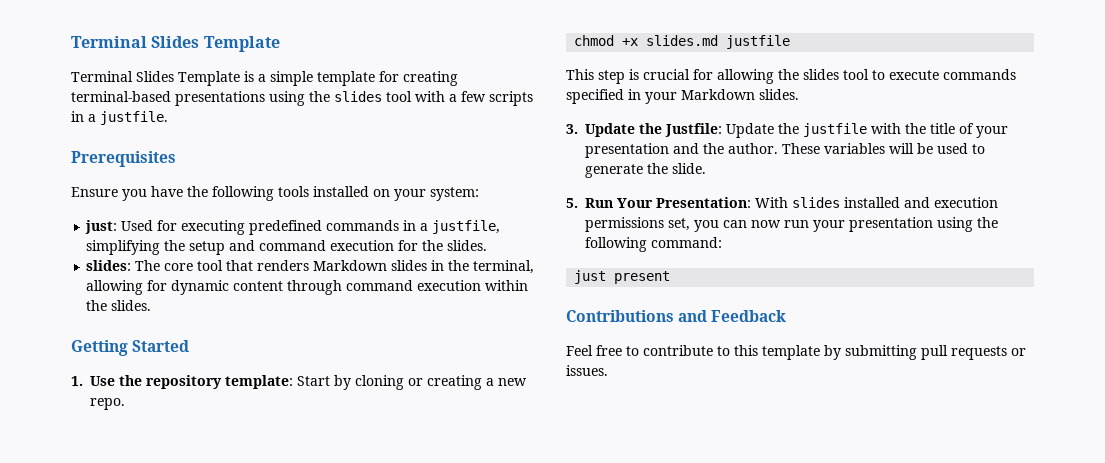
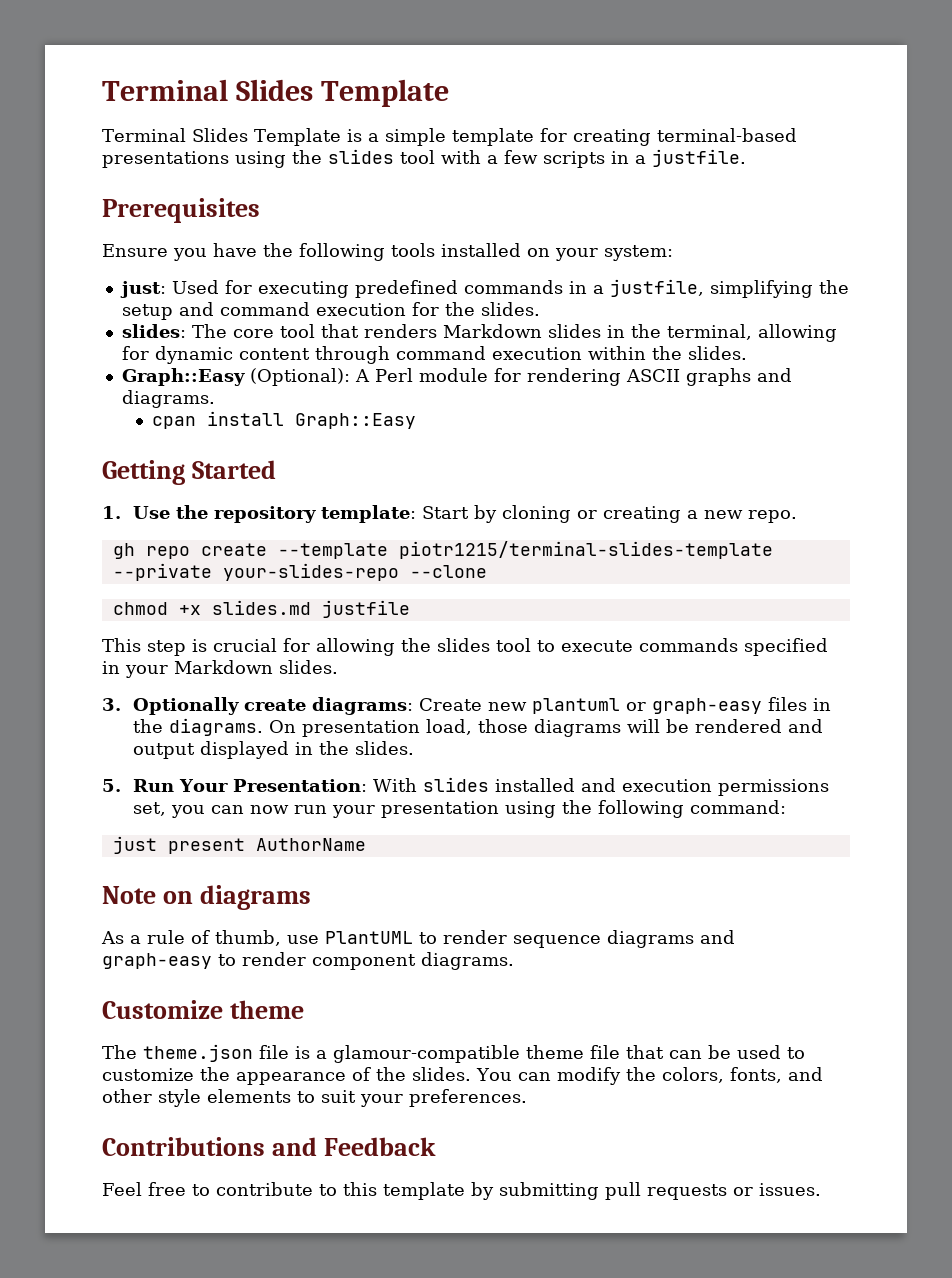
(152, 305) none -> [121,368,792,386] [121,390,215,408] [152,411,417,429] // Graph::Easy (Optional): A Perl module for rendering ASCII graphs and diagrams. // cpan install Graph::Easy
(125, 404) none -> [112,541,773,559] [112,563,487,581] // gh repo create --template piotr1215/terminal-slides-template --private your-slides-repo --clone
[585,123,1008,138] [585,143,985,158] [585,163,706,178] Update the Justfile: Update the justfile with the title of your presentation and the author. These variables will be used to generate the slide. -> [132,697,831,715] [132,718,823,737] [132,741,414,759] Optionally create diagrams: Create new plantuml or graph-easy files in the diagrams. On presentation load, those diagrams will be rendered and output displayed in the slides.
(671, 277) none -> [255,838,366,851] [102,885,312,910] [101,930,735,948] [102,952,514,970] [102,1000,305,1019] [102,1044,805,1063] [102,1067,823,1085] [102,1089,527,1107] AuthorName // Note on diagrams // As a rule of thumb, use PlantUML to render sequence diagrams and graph-easy to render component diagrams. // Customize theme // The theme.json file is a glamour-compatible theme file that can be used to customize the appearance of the slides. You can modify the colors, fonts, and other style elements to suit your preferences.

